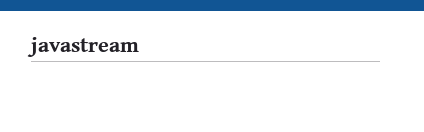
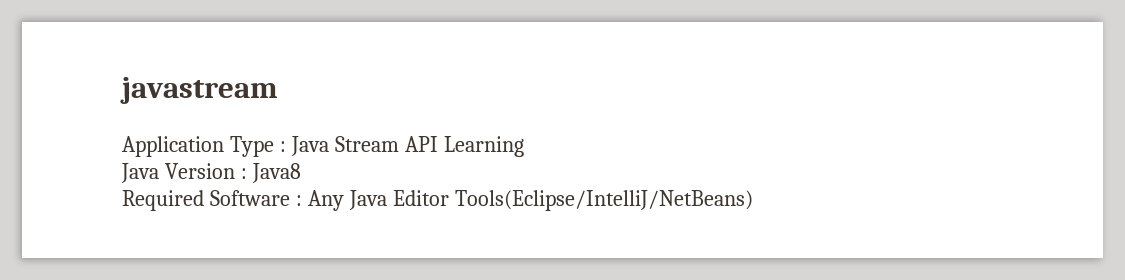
(139, 47) none -> [122,136,524,157] [121,163,301,183] [122,190,753,211] // Application Type : Java Stream API Learning // Java Version : Java8 // Required Software : Any Java Editor Tools(Eclipse/IntelliJ/NetBeans)

